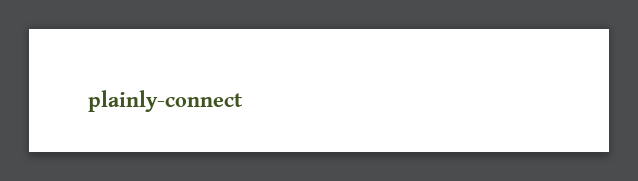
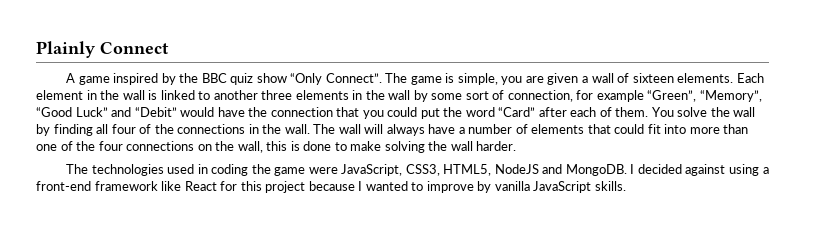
[88,90,243,112] plainly-connect -> [36,41,169,58] [66,73,764,85] [36,90,762,102] [36,107,756,119] [36,124,749,136] [36,141,517,153] [66,164,769,176] [36,181,626,193] Plainly Connect // A game inspired by the BBC quiz show “Only Connect”. The game is simple, you are given a wall of sixteen elements. Each element in the wall is linked to another three elements in the wall by some sort of connection, for example “Green”, “Memory”, “Good Luck” and “Debit” would have the connection that you could put the word “Card” after each of them. You solve the wall by finding all four of the connections in the wall. The wall will always have a number of elements that could fit into more than one of the four connections on the wall, this is done to make solving the wall harder. // The technologies used in coding the game were JavaScript, CSS3, HTML5, NodeJS and MongoDB. I decided against using a front-end framework like React for this project because I wanted to improve by vanilla JavaScript skills.

